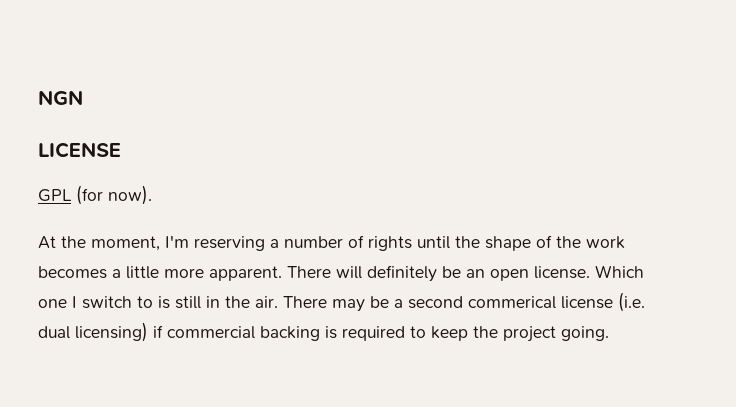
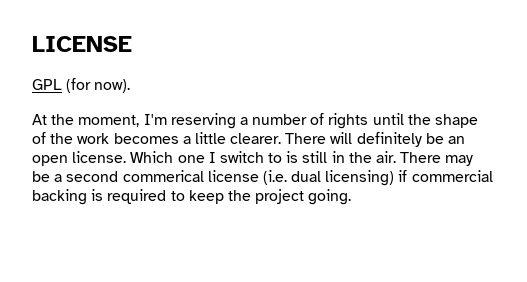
[38,90,83,105] NGN // -> (32, 44) none
[164,266,282,281] more apparent. -> [230,133,282,144] clearer.

